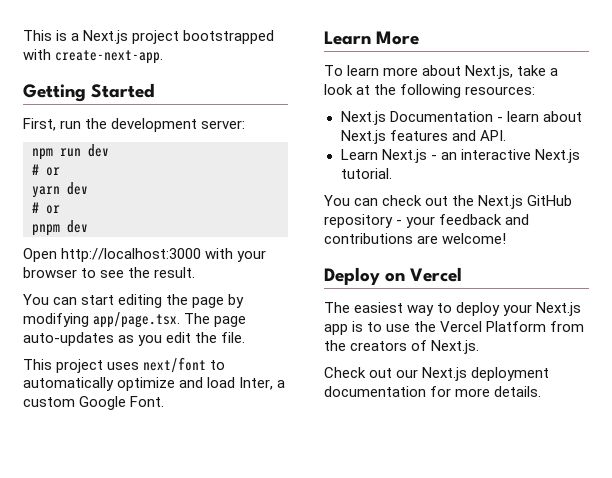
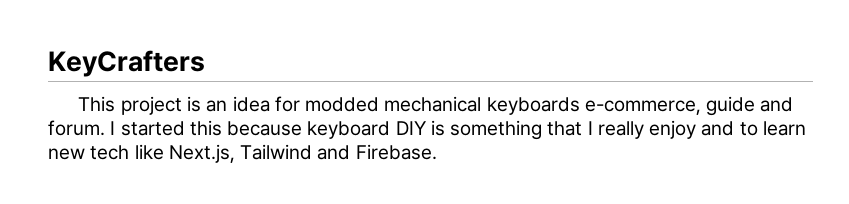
[23,30,275,44] [23,49,164,64] [23,83,156,102] [23,118,246,132] [32,144,109,160] [32,164,60,176] [32,182,88,198] [32,202,60,214] [32,220,88,236] [23,248,267,262] [23,267,196,278] [23,294,245,308] [23,312,247,328] [23,332,246,346] [23,357,226,373] [23,377,286,391] [23,396,165,410] [324,31,420,45] [324,65,559,79] [324,84,536,98] [340,111,582,125] [340,130,506,144] [340,149,580,163] [340,168,392,179] [324,195,573,209] [324,214,530,228] [324,233,507,244] [324,267,463,285] [324,302,582,316] [324,321,585,335] [324,340,480,354] [324,367,550,381] [324,386,542,397] This is a Next.js project bootstrapped with create-next-app. // Getting Started // First, run the development server: // npm run dev // # or // yarn dev // # or // pnpm dev // Open http://localhost:3000 with your browser to see the result. // You can start editing the page by modifying app/page.tsx. The page auto-updates as you edit the file. // This project uses next/font to automatically optimize and load Inter, a custom Google Font. // Learn More // To learn more about Next.js, take a look at the following resources: // Next.js Documentation - learn about Next.js features and API. // Learn Next.js - an interactive Next.js tutorial. // You can check out the Next.js GitHub repository - your feedback and contributions are welcome! // Deploy on Vercel // The easiest way to deploy your Next.js app is to use the Vercel Platform from the creators of Next.js. // Check out our Next.js deployment documentation for more details. -> [48,50,205,77] [78,96,794,116] [48,120,806,140] [48,144,437,163] KeyCrafters // This project is an idea for modded mechanical keyboards e-commerce, guide and forum. I started this because keyboard DIY is something that I really enjoy and to learn new tech like Next.js, Tailwind and Firebase.

